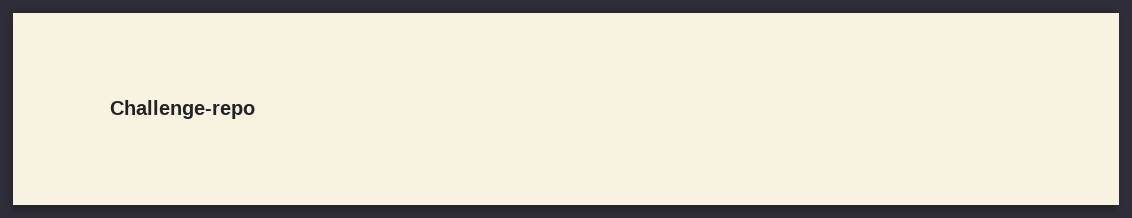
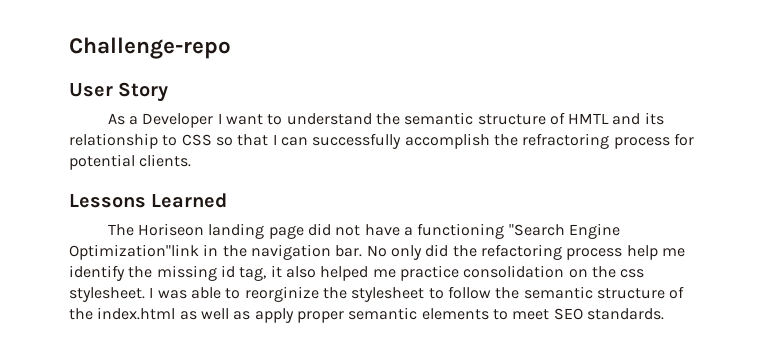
(255, 109) none -> [69,82,169,102] [107,112,664,128] [69,133,694,149] [69,154,192,170] [69,193,228,208] [107,223,620,239] [69,244,685,260] [69,265,645,281] [69,286,685,302] [69,307,664,323] // User Story // As a Developer I want to understand the semantic structure of HMTL and its relationship to CSS so that I can successfully accomplish the refractoring process for potential clients. // Lessons Learned // The Horiseon landing page did not have a functioning "Search Engine Optimization"link in the navigation bar. No only did the refactoring process help me identify the missing id tag, it also helped me practice consolidation on the css stylesheet. I was able to reorginize the stylesheet to follow the semantic structure of the index.html as well as apply proper semantic elements to meet SEO standards.

